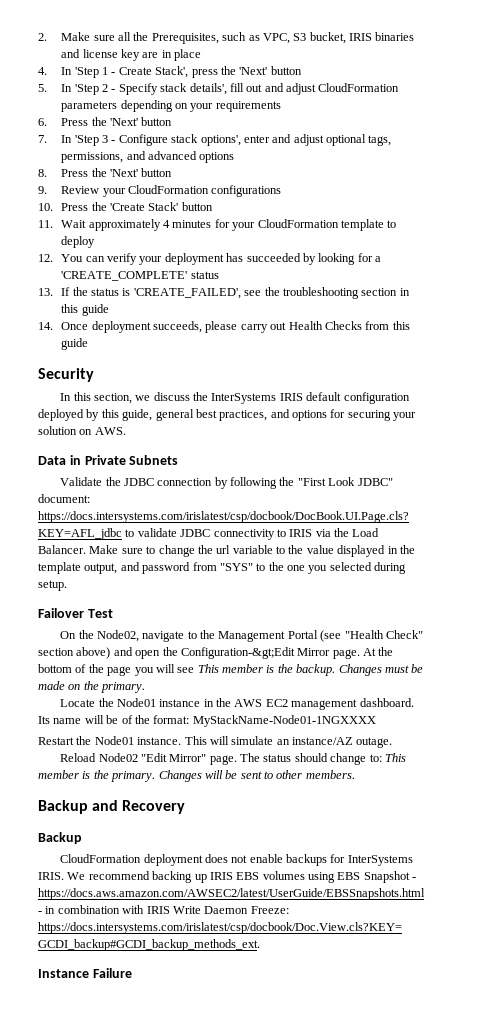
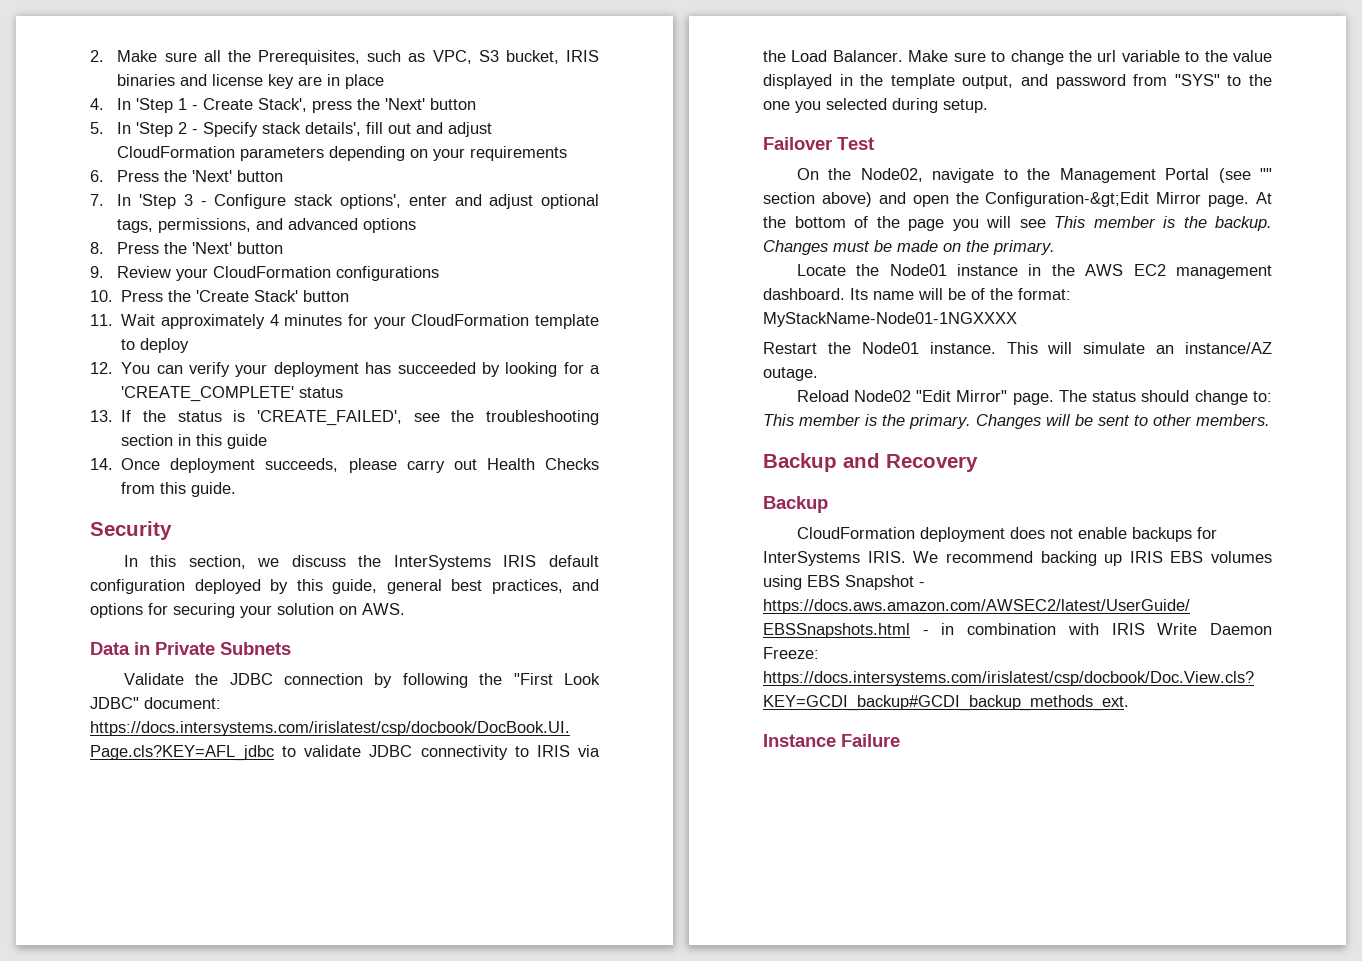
[61,338,89,350] guide -> [191,482,237,497] guide.
[344,630,423,639] "Health Check" -> [1260,168,1272,180] ""

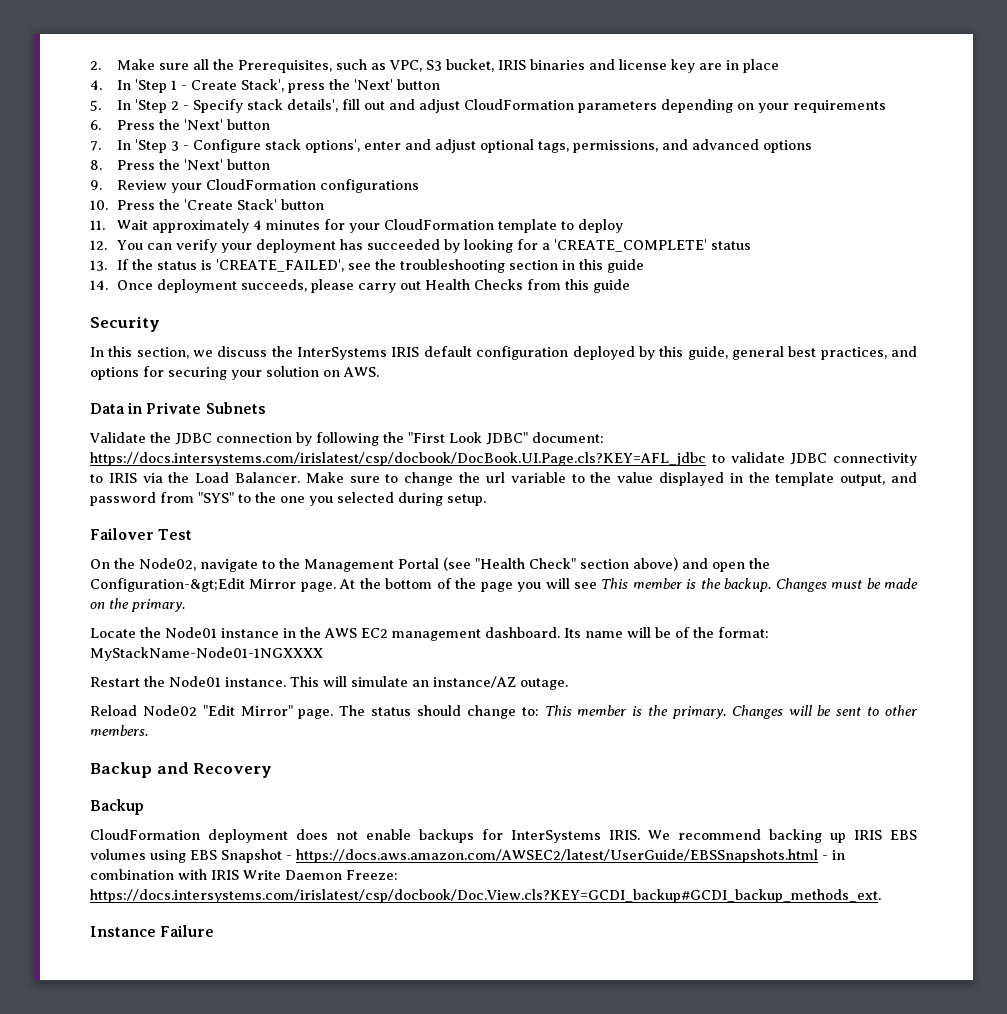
[191,482,237,497] guide. -> [593,279,631,293] guide
[1260,168,1272,180] "" -> [475,558,576,569] "Health Check"

